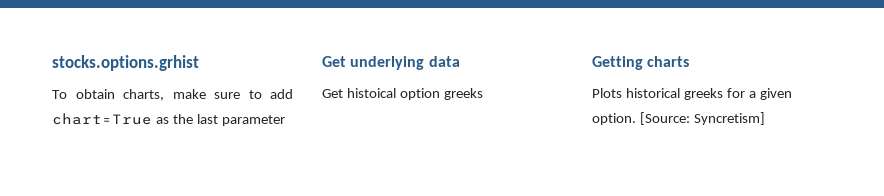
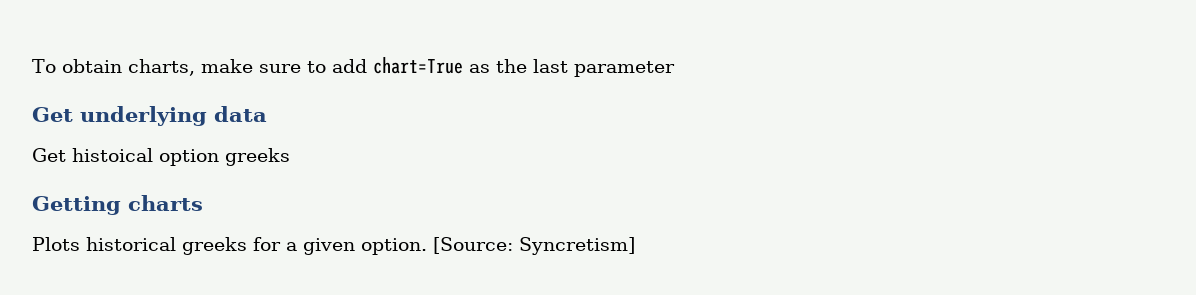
[52,55,199,71] stocks.options.grhist // -> (32, 66) none

